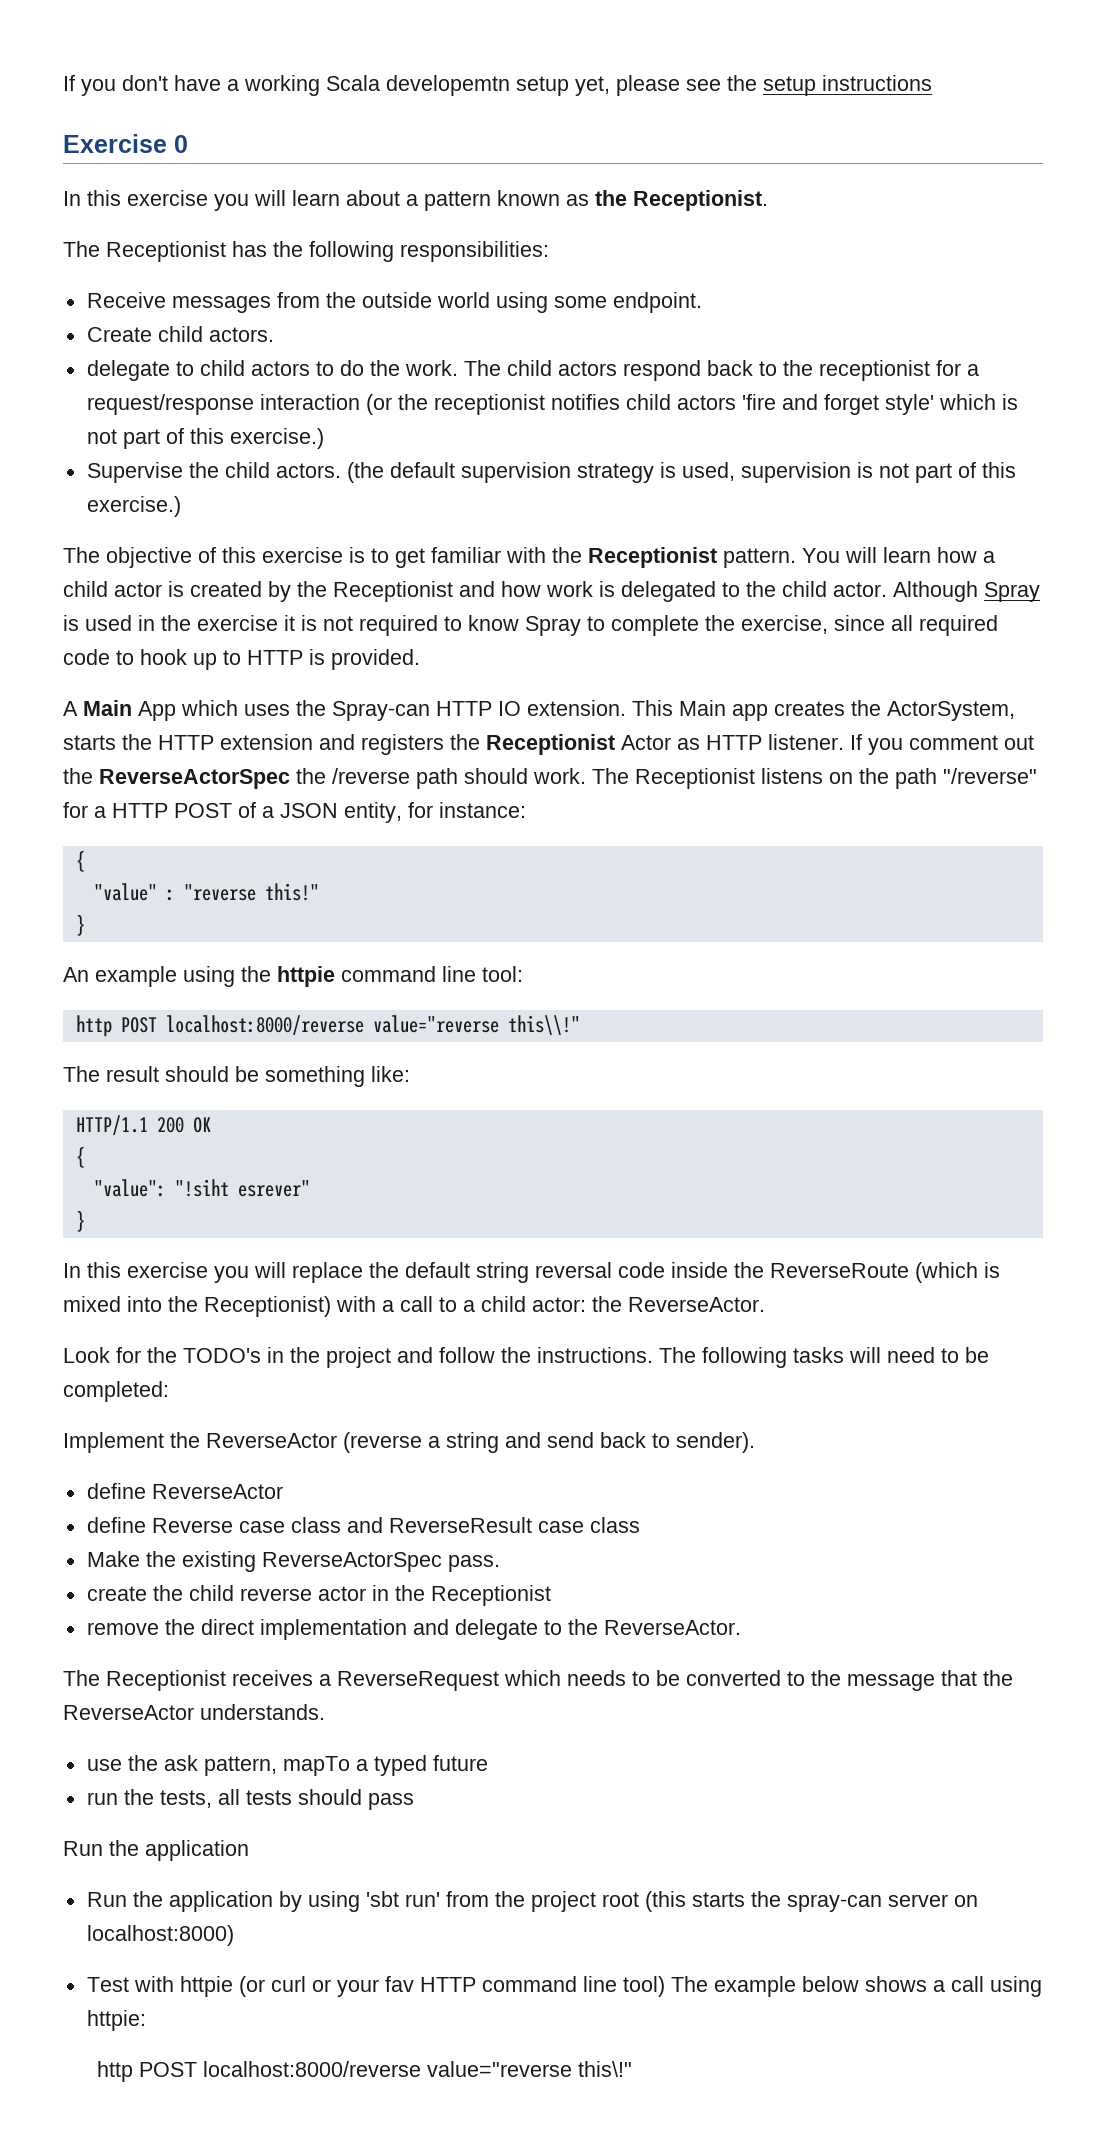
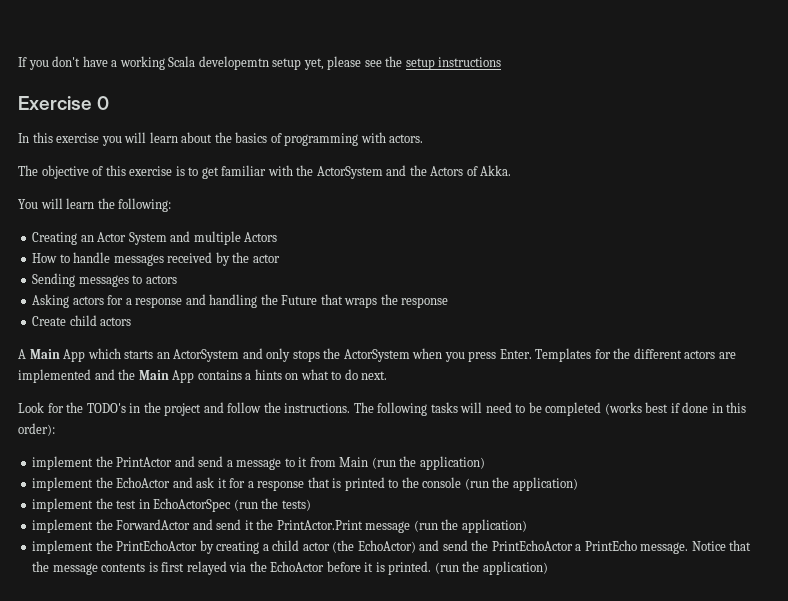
[406,190,768,211] [63,241,549,262] [86,292,702,313] [86,326,274,342] [86,360,979,381] [86,394,1018,415] [86,428,324,449] [86,462,1016,483] [86,496,181,517] a pattern known as the Receptionist. // The Receptionist has the following responsibilities: // Receive messages from the outside world using some endpoint. // Create child actors. // delegate to child actors to do the work. The child actors respond back to the receptionist for a request/response interaction (or the receptionist notifies child actors 'fire and forget style' which is not part of this exercise.) // Supervise the child actors. (the default supervision strategy is used, supervision is not part of this exercise.) -> [214,132,424,146] the basics of programming with actors.
[588,547,995,568] [63,581,1040,602] [63,615,998,636] [63,649,420,670] [63,700,1015,721] [63,734,1034,755] [63,768,1037,789] [63,802,526,823] [75,850,85,872] [93,883,319,901] [75,914,85,936] [63,966,523,987] [75,1015,580,1037] [63,1066,410,1087] [75,1115,211,1135] [75,1146,85,1168] [93,1179,310,1197] [75,1210,85,1232] [63,1262,1000,1283] [63,1296,765,1317] Receptionist pattern. You will learn how a child actor is created by the Receptionist and how work is delegated to the child actor. Although Spray is used in the exercise it is not required to know Spray to complete the exercise, since all required code to hook up to HTTP is provided. // A Main App which uses the Spray-can HTTP IO extension. This Main app creates the ActorSystem, starts the HTTP extension and registers the Receptionist Actor as HTTP listener. If you comment out the ReverseActorSpec the /reverse path should work. The Receptionist listens on the path "/reverse" for a HTTP POST of a JSON entity, for instance: // { // "value" : "reverse this!" // } // An example using the httpie command line tool: // http POST localhost:8000/reverse value="reverse this\\!" // The result should be something like: // HTTP/1.1 200 OK // { // "value": "!siht esrever" // } // In this exercise you will replace the default string reversal code inside the ReverseRoute (which is mixed into the Receptionist) with a call to a child actor: the ReverseActor. -> [316,165,512,179] [18,198,172,212] [32,231,278,245] [32,252,280,266] [32,273,177,287] [32,294,449,308] [32,315,132,326] [18,348,736,362] [18,369,388,383] ActorSystem and the Actors of Akka. // You will learn the following: // Creating an Actor System and multiple Actors // How to handle messages received by the actor // Sending messages to actors // Asking actors for a response and handling the Future that wraps the response // Create child actors // A Main App which starts an ActorSystem and only stops the ActorSystem when you press Enter. Templates for the different actors are implemented and the Main App contains a hints on what to do next.
[63,1381,169,1402] [63,1432,755,1453] [86,1483,283,1499] [86,1517,640,1533] [86,1551,500,1572] [86,1585,551,1606] [86,1619,741,1640] [63,1670,1013,1691] [63,1704,325,1720] [86,1755,488,1776] [86,1789,414,1810] [63,1840,249,1861] [86,1891,978,1912] [86,1925,234,1946] [86,1976,1042,1997] [86,2010,146,2031] [96,2061,632,2082] completed: // Implement the ReverseActor (reverse a string and send back to sender). // define ReverseActor // define Reverse case class and ReverseResult case class // Make the existing ReverseActorSpec pass. // create the child reverse actor in the Receptionist // remove the direct implementation and delegate to the ReverseActor. // The Receptionist receives a ReverseRequest which needs to be converted to the message that the ReverseActor understands. // use the ask pattern, mapTo a typed future // run the tests, all tests should pass // Run the application // Run the application by using 'sbt run' from the project root (this starts the spray-can server on localhost:8000) // Test with httpie (or curl or your fav HTTP command line tool) The example below shows a call using httpie: // http POST localhost:8000/reverse value="reverse this\!" -> [545,402,747,416] [18,423,55,436] [32,456,485,470] [32,477,578,491] [32,498,311,512] [32,519,527,533] [32,540,752,554] [32,561,548,575] completed (works best if done in this order): // implement the PrintActor and send a message to it from Main (run the application) // implement the EchoActor and ask it for a response that is printed to the console (run the application) // implement the test in EchoActorSpec (run the tests) // implement the ForwardActor and send it the PrintActor.Print message (run the application) // implement the PrintEchoActor by creating a child actor (the EchoActor) and send the PrintEchoActor a PrintEcho message. Notice that the message contents is first relayed via the EchoActor before it is printed. (run the application)

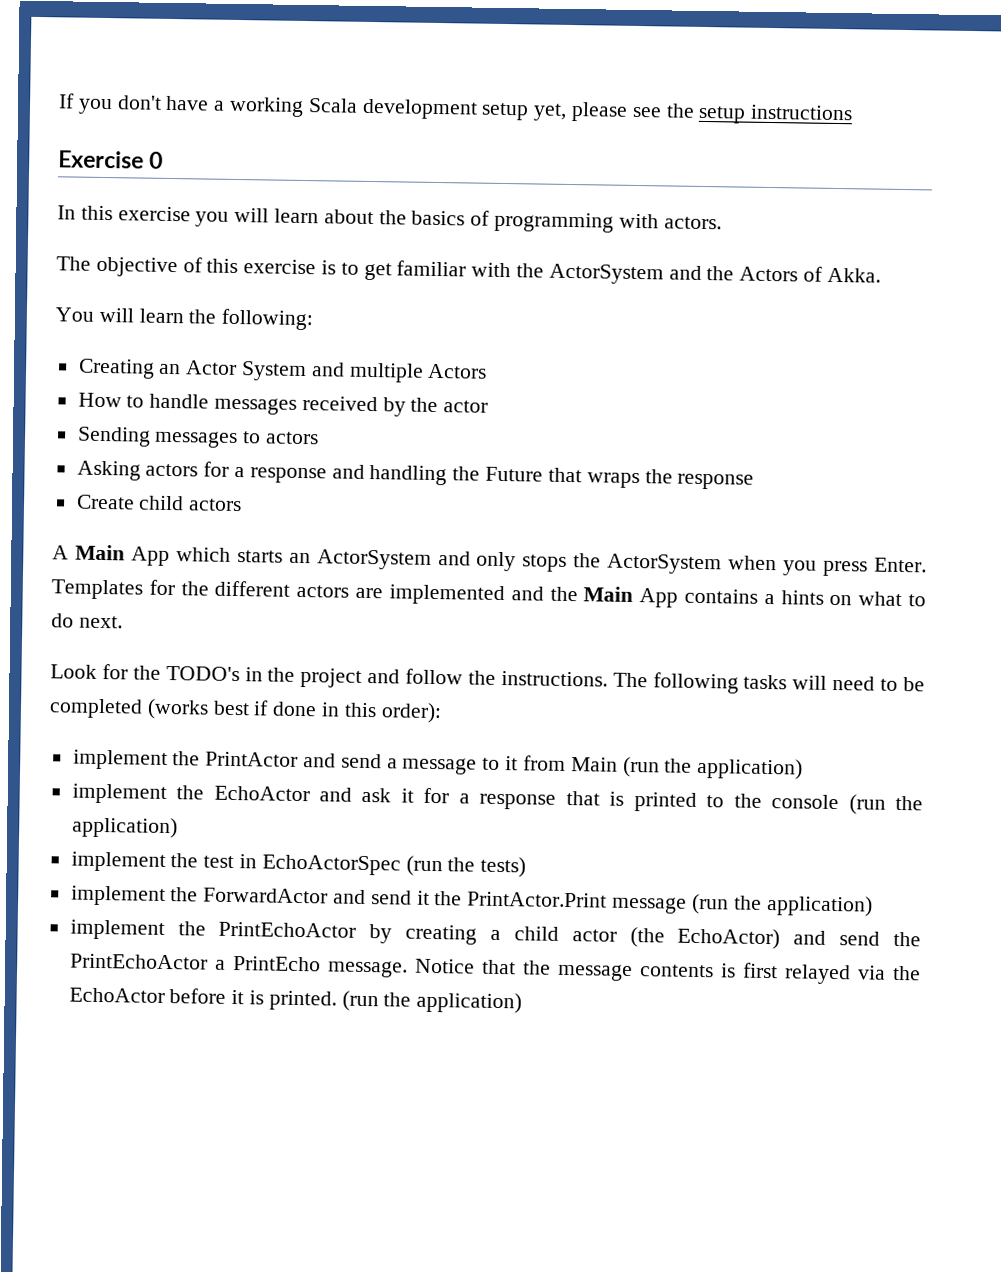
[198,56,269,70] developemtn -> [361,98,478,120] development

